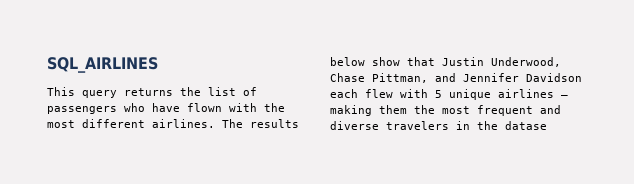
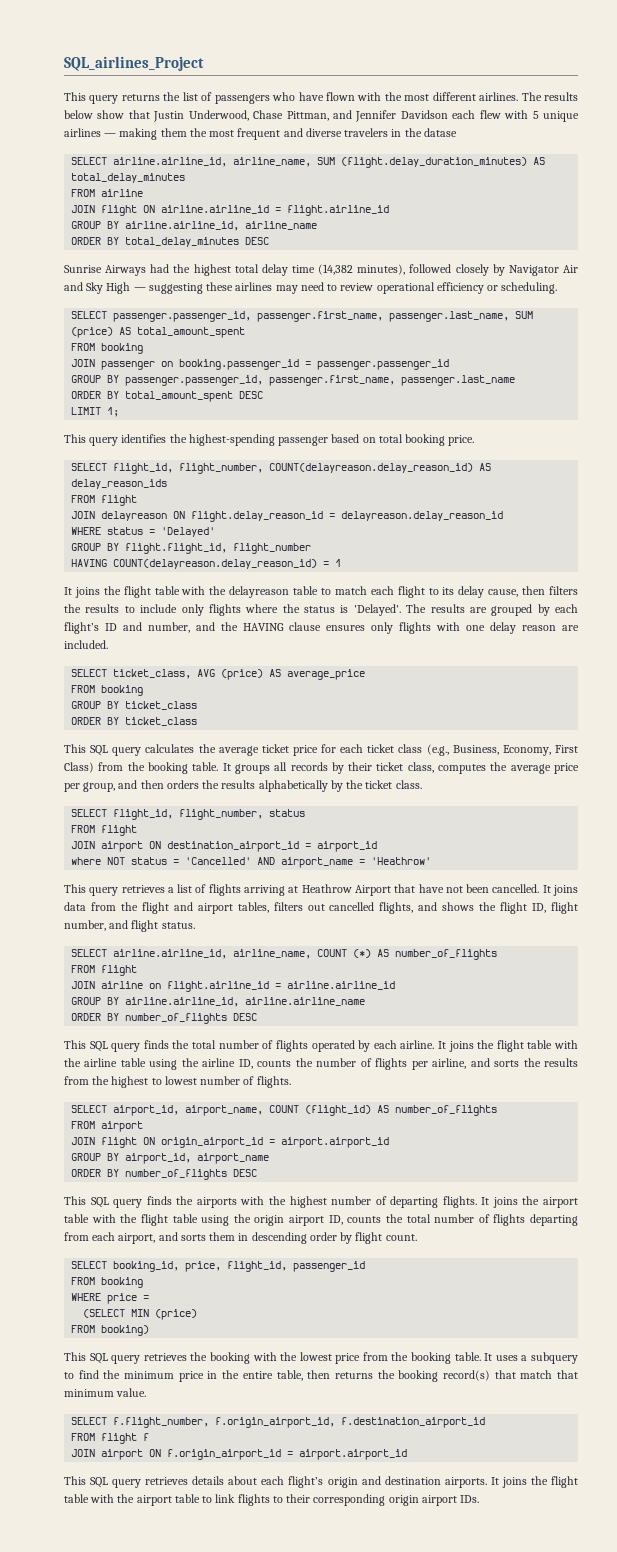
[47,57,158,73] SQL_AIRLINES -> [64,56,204,71] SQL_airlines_Project
(547, 125) none -> [71,157,546,168] [71,173,186,183] [71,189,144,197] [71,205,390,216] [71,221,318,231] [71,237,270,247] [64,264,579,276] [64,282,558,294] [71,311,534,322] [71,327,246,338] [71,343,144,354] [71,359,450,370] [71,375,516,386] [71,391,264,402] [71,407,120,417] [64,434,475,446] [71,463,492,474] [71,479,168,489] [71,495,138,506] [71,511,504,522] [71,527,216,537] [71,543,312,554] [71,559,342,569] [64,586,579,598] [64,604,578,616] [64,622,579,634] [64,640,108,649] [71,669,366,680] [71,685,144,696] [71,701,198,710] [71,717,198,726] [64,744,578,756] [64,762,579,774] [64,780,422,792] [71,809,306,820] [71,825,138,836] [71,841,378,852] [71,857,432,868] [64,884,579,896] [64,902,578,914] [64,920,195,932] [71,949,498,960] [71,965,138,976] [71,981,396,992] [71,997,366,1007] [71,1013,258,1024] [64,1040,578,1052] [64,1058,579,1070] [64,1076,291,1088] [71,1105,498,1116] [71,1121,144,1132] [71,1137,390,1148] [71,1153,270,1164] [71,1169,258,1180] [64,1196,578,1208] [64,1214,578,1226] [64,1232,417,1244] [71,1261,366,1272] [71,1277,144,1288] [71,1293,150,1304] [83,1309,198,1320] [71,1325,150,1336] [64,1352,578,1364] [64,1370,578,1382] [64,1388,147,1397] [71,1417,486,1428] [71,1433,150,1444] [71,1449,408,1460] [64,1476,578,1488] [64,1494,480,1506] // SELECT airline.airline_id, airline_name, SUM (flight.delay_duration_minutes) AS total_delay_minutes // FROM airline // JOIN flight ON airline.airline_id = flight.airline_id // GROUP BY airline.airline_id, airline_name // ORDER BY total_delay_minutes DESC // Sunrise Airways had the highest total delay time (14,382 minutes), followed closely by Navigator Air and Sky High — suggesting these airlines may need to review operational efficiency or scheduling. // SELECT passenger.passenger_id, passenger.first_name, passenger.last_name, SUM (price) AS total_amount_spent // FROM booking // JOIN passenger on booking.passenger_id = passenger.passenger_id // GROUP BY passenger.passenger_id, passenger.first_name, passenger.last_name // ORDER BY total_amount_spent DESC // LIMIT 1; // This query identifies the highest-spending passenger based on total booking price. // SELECT flight_id, flight_number, COUNT(delayreason.delay_reason_id) AS delay_reason_ids // FROM flight // JOIN delayreason ON flight.delay_reason_id = delayreason.delay_reason_id // WHERE status = 'Delayed' // GROUP BY flight.flight_id, flight_number // HAVING COUNT(delayreason.delay_reason_id) = 1 // It joins the flight table with the delayreason table to match each flight to its delay cause, then filters the results to include only flights where the status is 'Delayed'. The results are grouped by each flight’s ID and number, and the HAVING clause ensures only flights with one delay reason are included. // SELECT ticket_class, AVG (price) AS average_price // FROM booking // GROUP BY ticket_class // ORDER BY ticket_class // This SQL query calculates the average ticket price for each ticket class (e.g., Business, Economy, First Class) from the booking table. It groups all records by their ticket class, computes the average price per group, and then orders the results alphabetically by the ticket class. // SELECT flight_id, flight_number, status // FROM flight // JOIN airport ON destination_airport_id = airport_id // where NOT status = 'Cancelled' AND airport_name = 'Heathrow' // This query retrieves a list of flights arriving at Heathrow Airport that have not been cancelled. It joins data from the flight and airport tables, filters out cancelled flights, and shows the flight ID, flight number, and flight status. // SELECT airline.airline_id, airline_name, COUNT (*) AS number_of_flights // FROM flight // JOIN airline on flight.airline_id = airline.airline_id // GROUP BY airline.airline_id, airline.airline_name // ORDER BY number_of_flights DESC // This SQL query finds the total number of flights operated by each airline. It joins the flight table with the airline table using the airline ID, counts the number of flights per airline, and sorts the results from the highest to lowest number of flights. // SELECT airport_id, airport_name, COUNT (flight_id) AS number_of_flights // FROM airport // JOIN flight ON origin_airport_id = airport.airport_id // GROUP BY airport_id, airport_name // ORDER BY number_of_flights DESC // This SQL query finds the airports with the highest number of departing flights. It joins the airport table with the flight table using the origin airport ID, counts the total number of flights departing from each airport, and sorts them in descending order by flight count. // SELECT booking_id, price, flight_id, passenger_id // FROM booking // WHERE price = // (SELECT MIN (price) // FROM booking) // This SQL query retrieves the booking with the lowest price from the booking table. It uses a subquery to find the minimum price in the entire table, then returns the booking record(s) that match that minimum value. // SELECT f.flight_number, f.origin_airport_id, f.destination_airport_id // FROM flight f // JOIN airport ON f.origin_airport_id = airport.airport_id // This SQL query retrieves details about each flight’s origin and destination airports. It joins the flight table with the airport table to link flights to their corresponding origin airport IDs.

